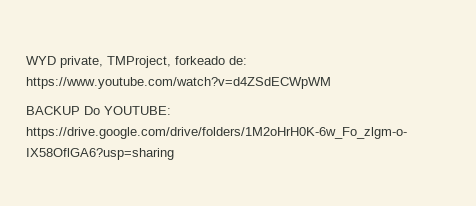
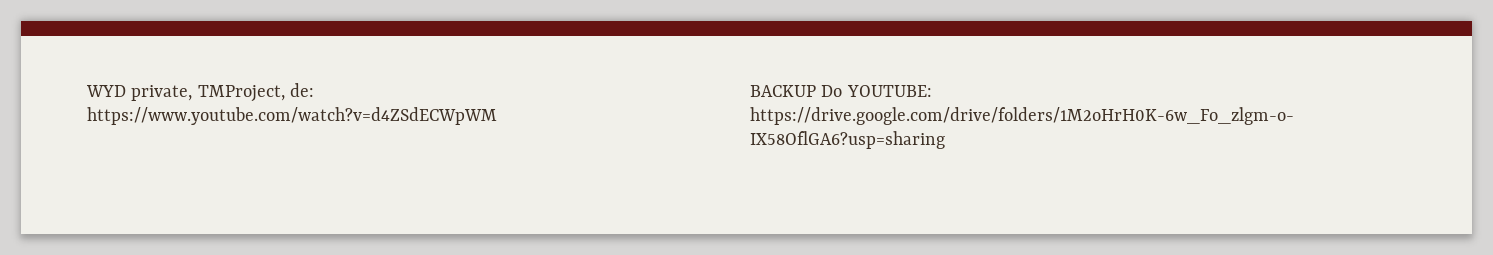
[175,56,225,65] forkeado -> (285, 93) none

